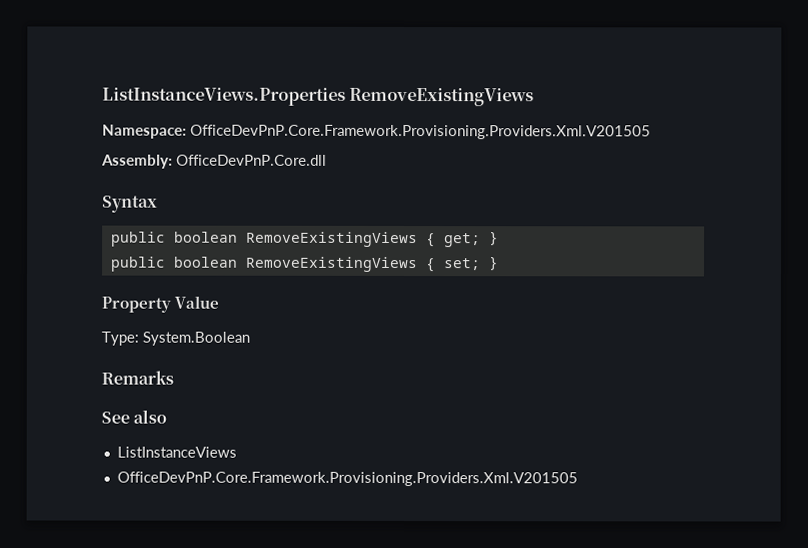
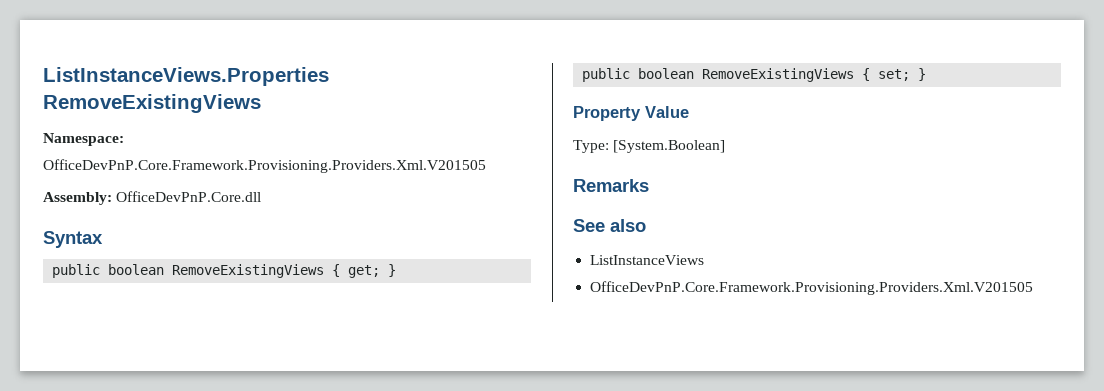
[142,331,250,346] System.Boolean -> [613,140,726,153] [System.Boolean]

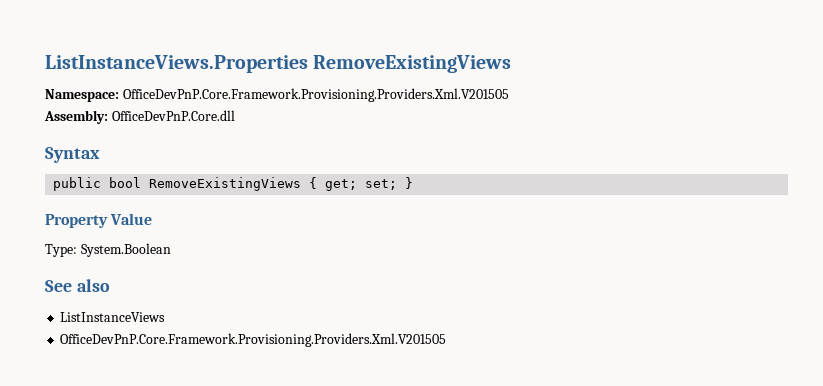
[108,264,165,275] boolean -> [109,177,142,188] bool
[388,264,397,277] [582,68,871,82] } // public boolean RemoveExistingViews { -> (358, 185) none
[613,140,726,153] [573,179,649,192] [System.Boolean] // Remarks -> [80,243,171,257] System.Boolean

